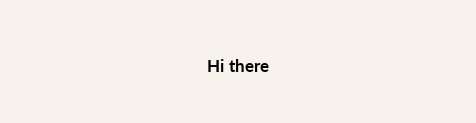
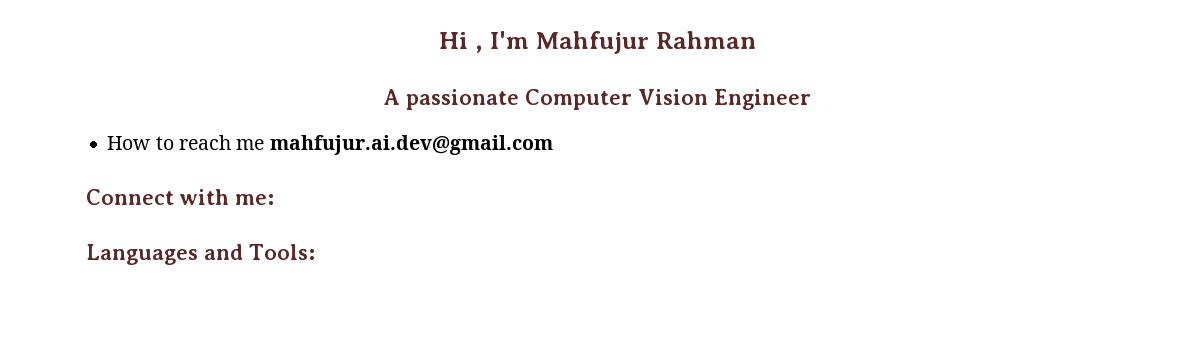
[228,59,269,72] there -> [474,31,757,54] [384,89,811,110] [107,135,553,155] [86,189,274,205] [86,244,315,265] , I'm Mahfujur Rahman // A passionate Computer Vision Engineer // How to reach me mahfujur.ai.dev@gmail.com // Connect with me: // Languages and Tools:

